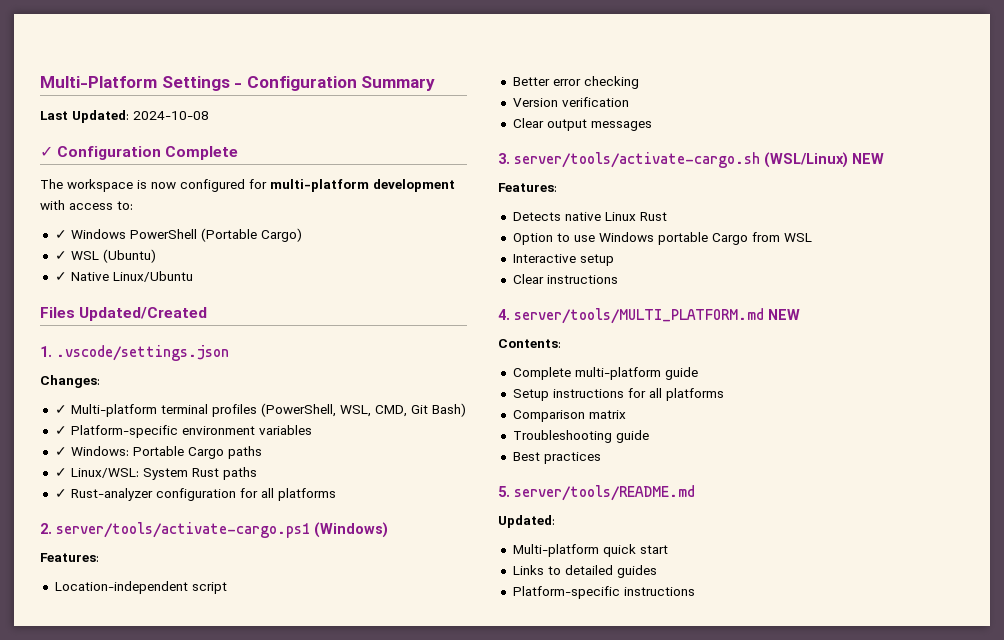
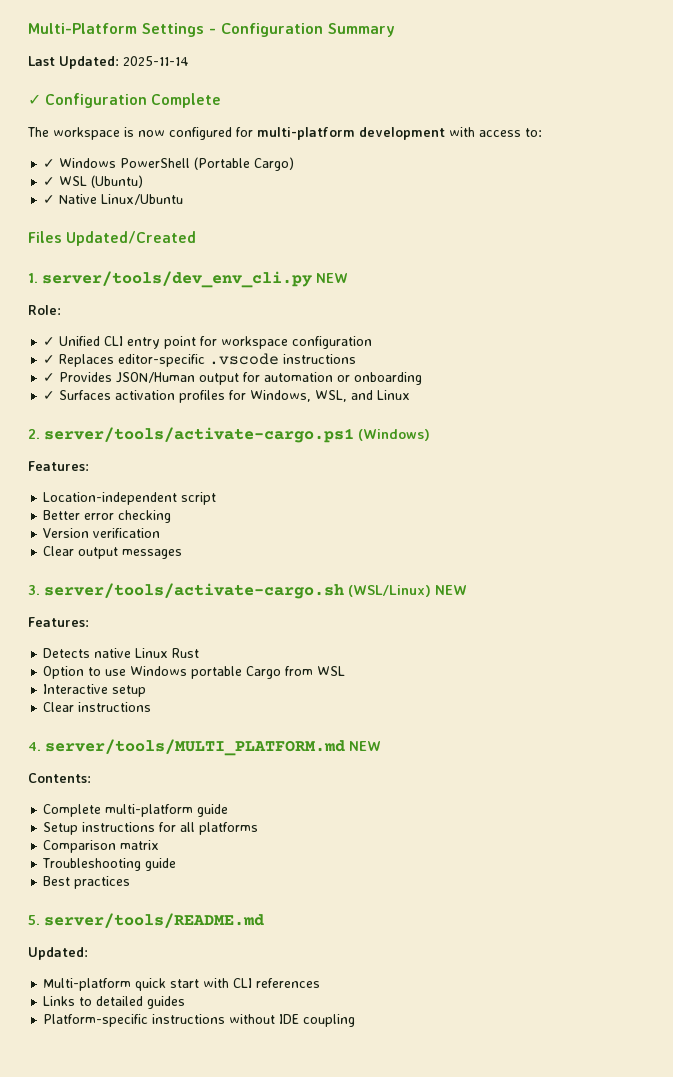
[133,111,209,120] 2024-10-08 -> [123,56,189,66] 2025-11-14
[56,345,229,361] [40,375,100,388] [54,403,466,417] [54,425,312,438] [54,446,262,459] [54,467,257,480] [54,488,336,501] .vscode/settings.json // Changes: // ✓ Multi-platform terminal profiles (PowerShell, WSL, CMD, Git Bash) // ✓ Platform-specific environment variables // ✓ Windows: Portable Cargo paths // ✓ Linux/WSL: System Rust paths // ✓ Rust-analyzer configuration for all platforms -> [42,271,348,288] [28,305,61,315] [43,336,373,349] [43,353,357,367] [43,372,423,385] [43,390,411,403] server/tools/dev_env_cli.py NEW // Role: // ✓ Unified CLI entry point for workspace configuration // ✓ Replaces editor-specific .vscode instructions // ✓ Provides JSON/Human output for automation or onboarding // ✓ Surfaces activation profiles for Windows, WSL, and Linux
(668, 549) none -> [203,978,321,988] with CLI references
(695, 591) none -> [229,1014,356,1027] without IDE coupling

